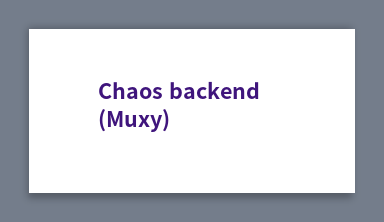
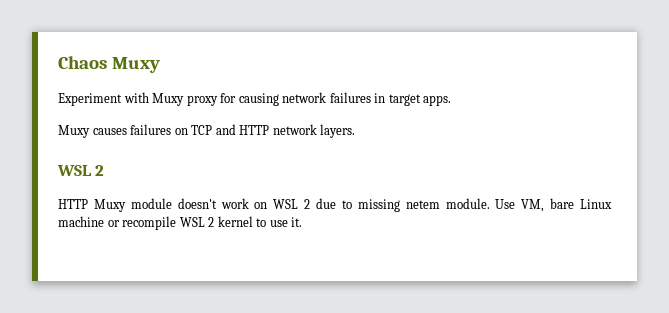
[168,81,260,99] [98,109,170,132] backend (Muxy) -> [111,57,160,73] [58,92,452,106] [58,124,356,138] [57,165,105,176] [58,198,612,212] [58,216,303,230] Muxy // Experiment with Muxy proxy for causing network failures in target apps. // Muxy causes failures on TCP and HTTP network layers. // WSL 2 // HTTP Muxy module doesn't work on WSL 2 due to missing netem module. Use VM, bare Linux machine or recompile WSL 2 kernel to use it.

